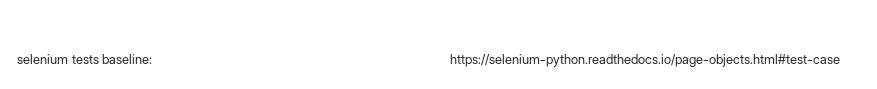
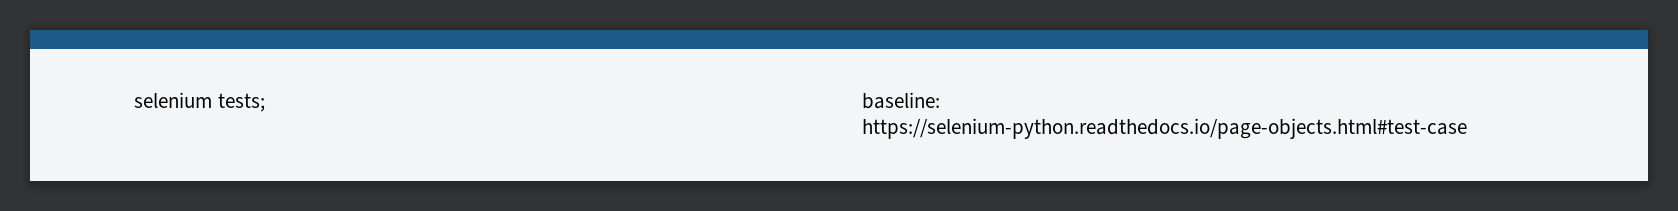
[71,55,99,64] tests -> [217,93,265,112] tests; //

